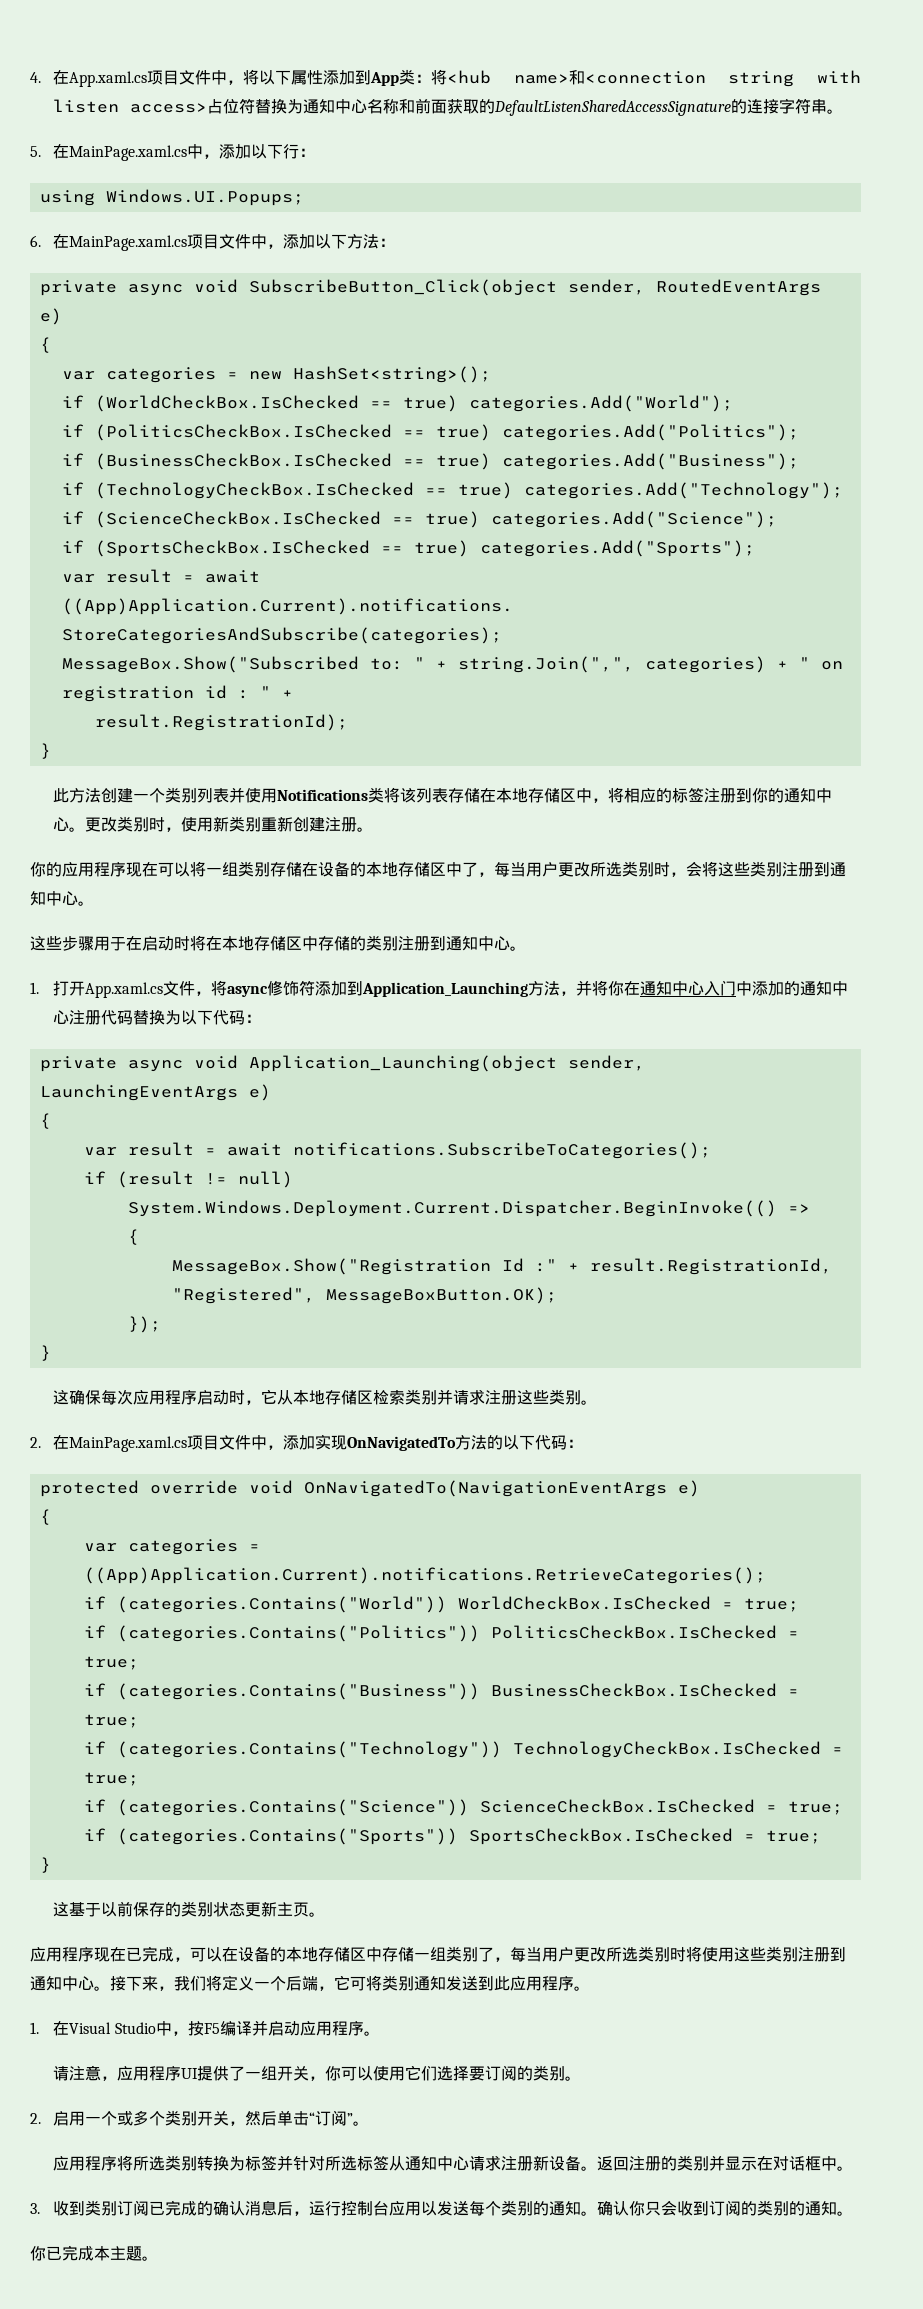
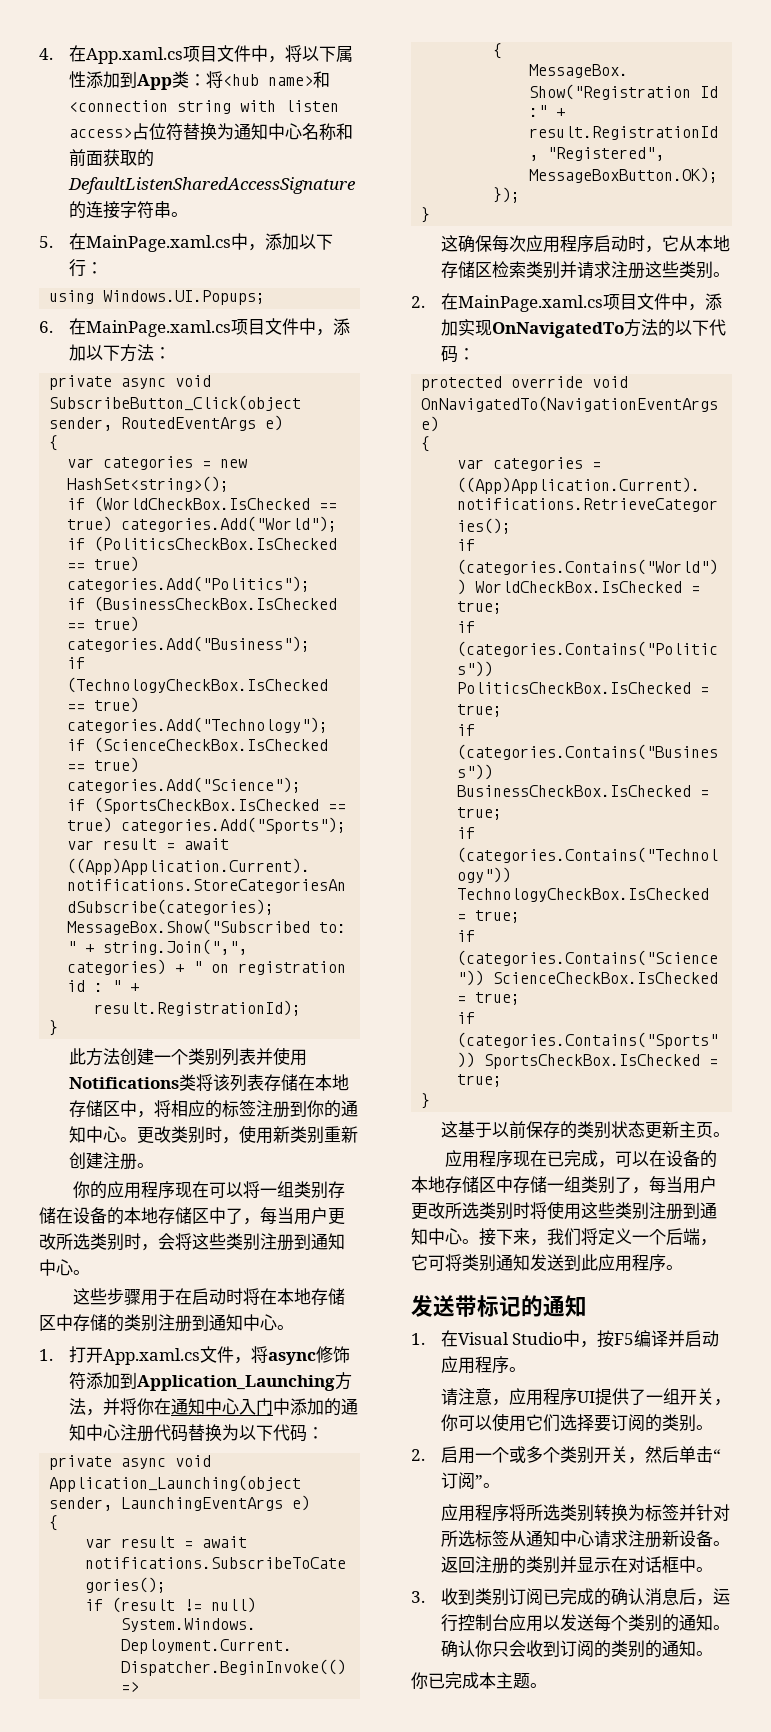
(590, 1988) none -> [411,1295,587,1317] // 发送带标记的通知

